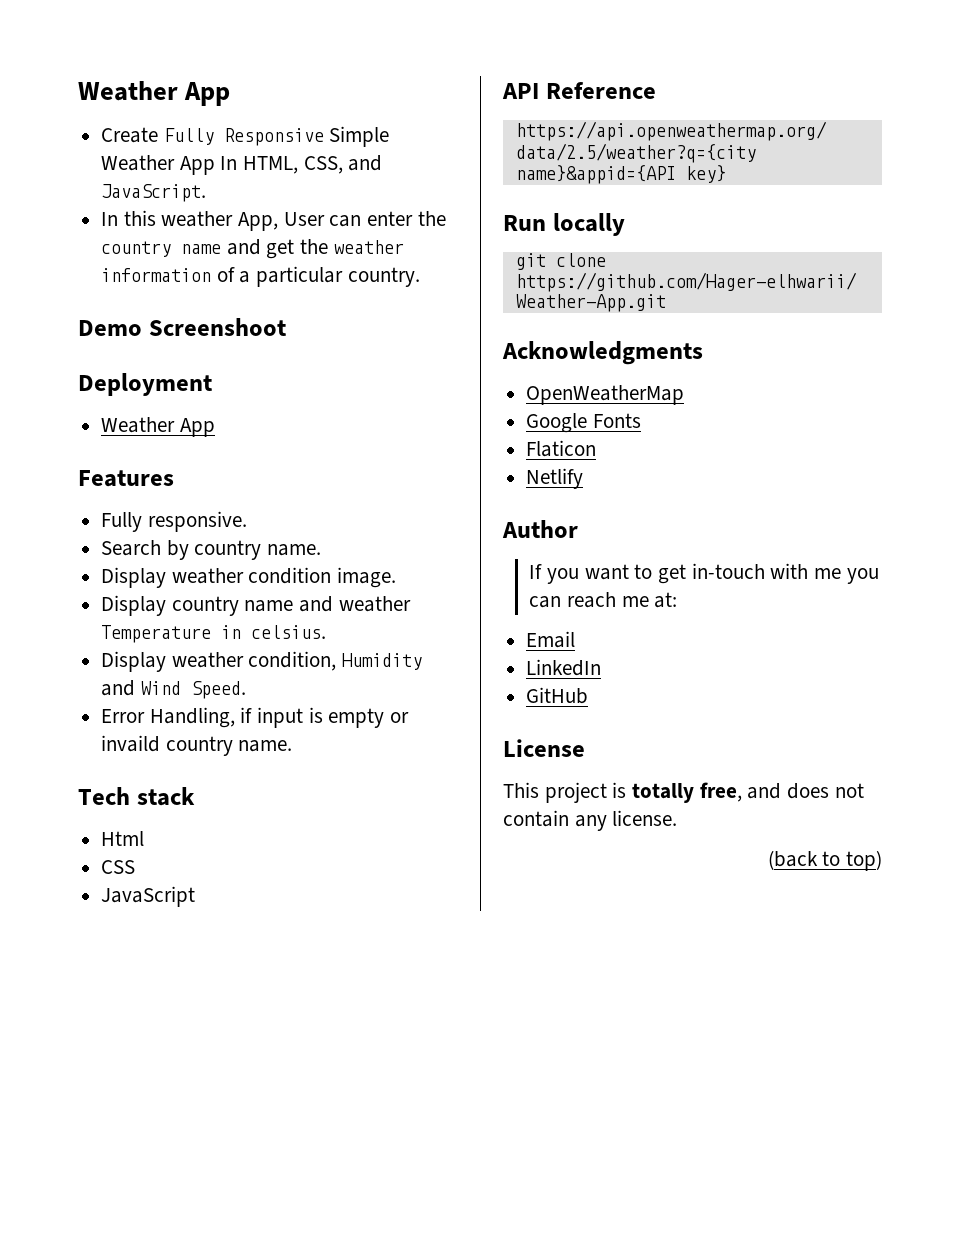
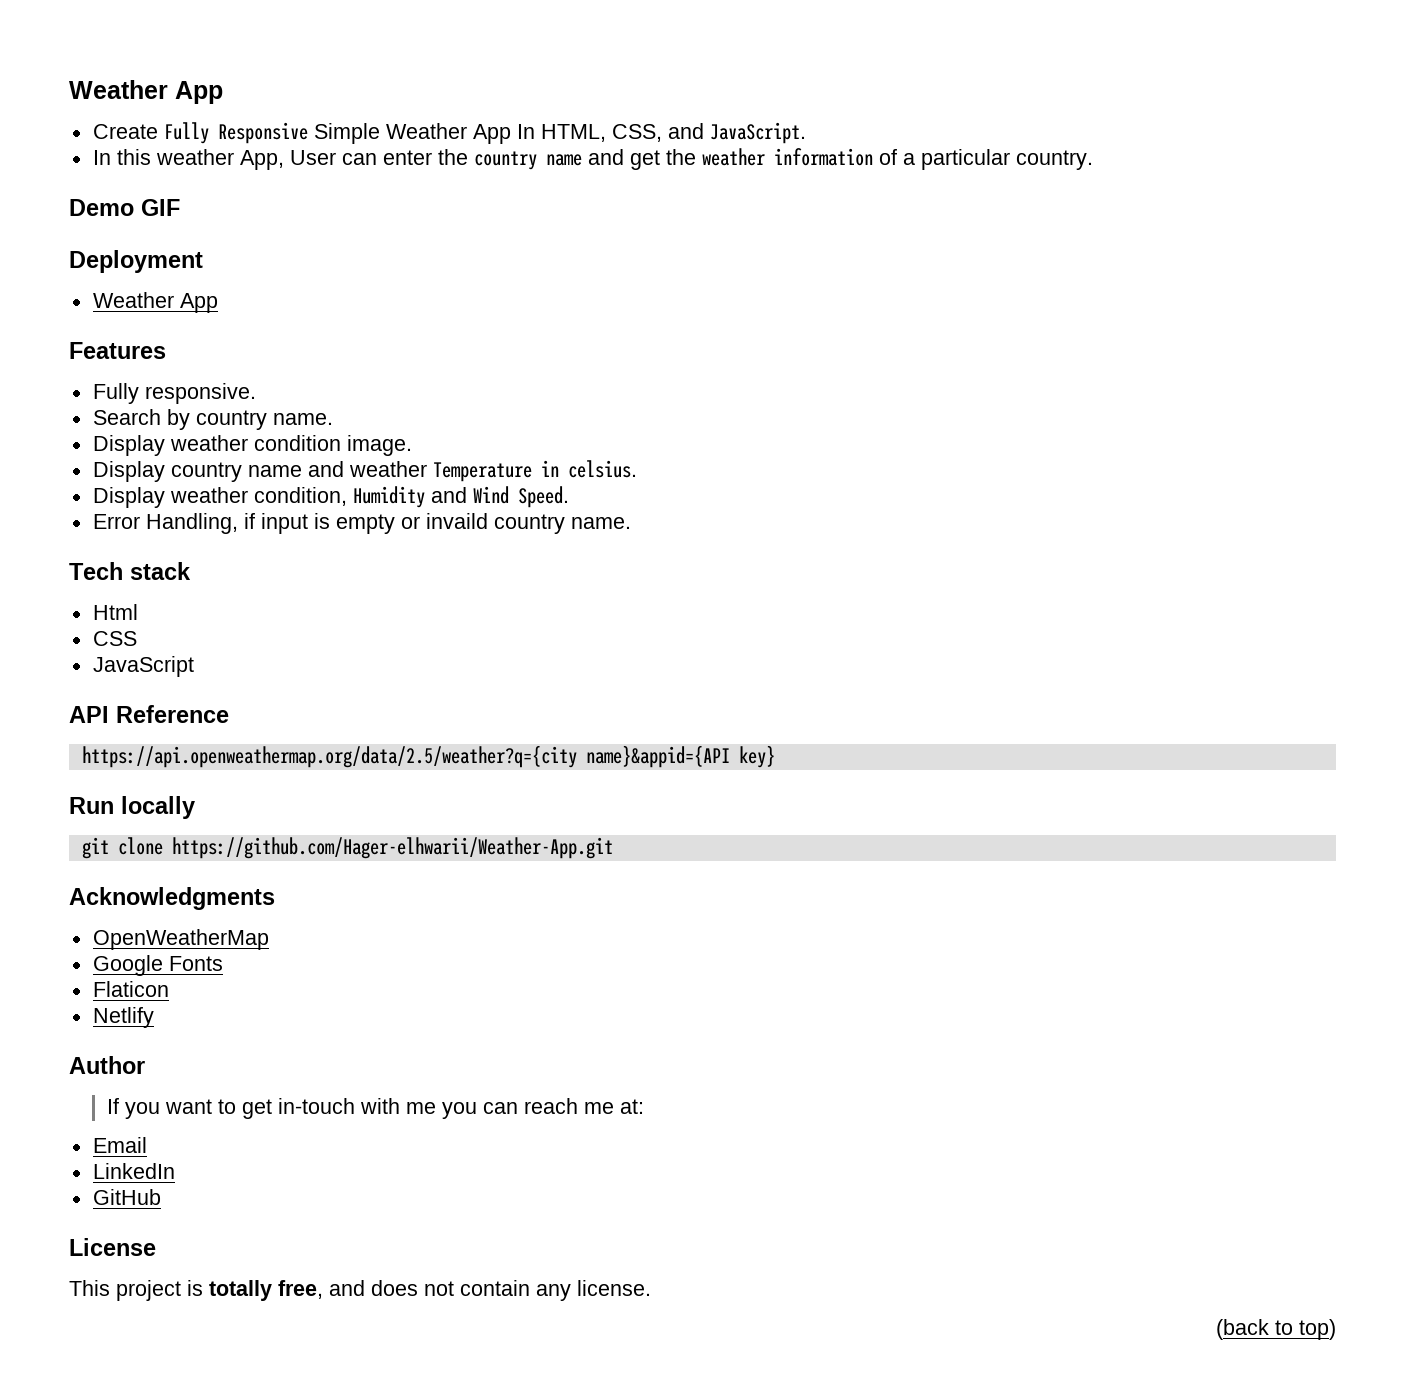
[148,318,286,336] Screenshoot -> [141,199,180,216] GIF

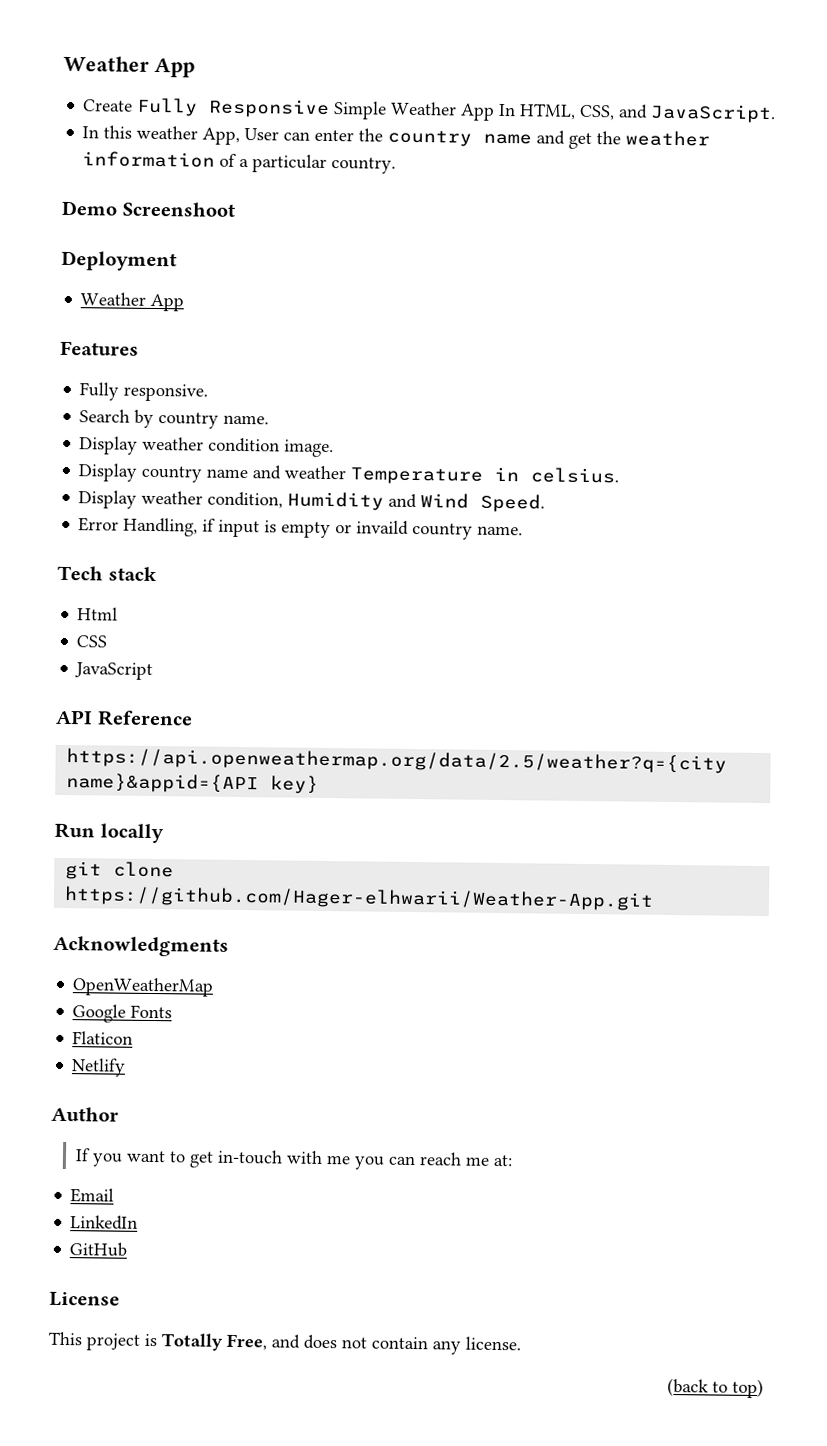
[141,199,180,216] GIF -> [121,201,235,217] Screenshoot
[209,1280,323,1301] totally free, -> [161,1333,267,1351] Totally Free,

